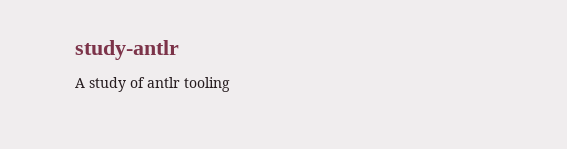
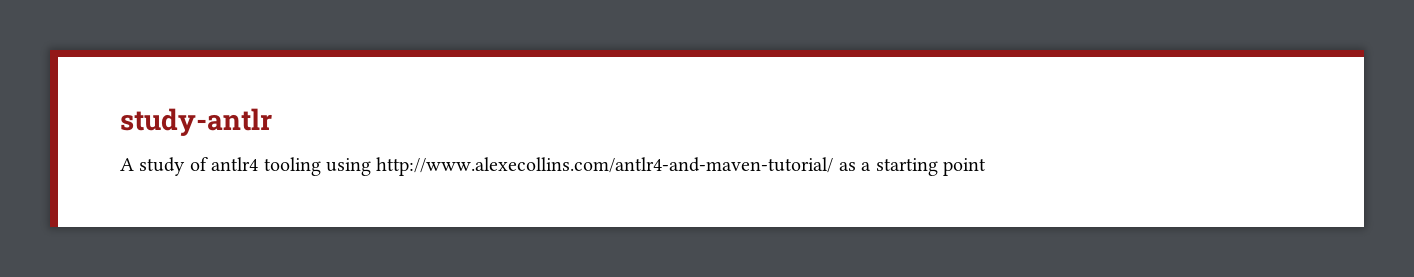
[147,77,230,92] antlr tooling -> [211,157,986,176] antlr4 tooling using http://www.alexecollins.com/antlr4-and-maven-tutorial/ as a starting point

